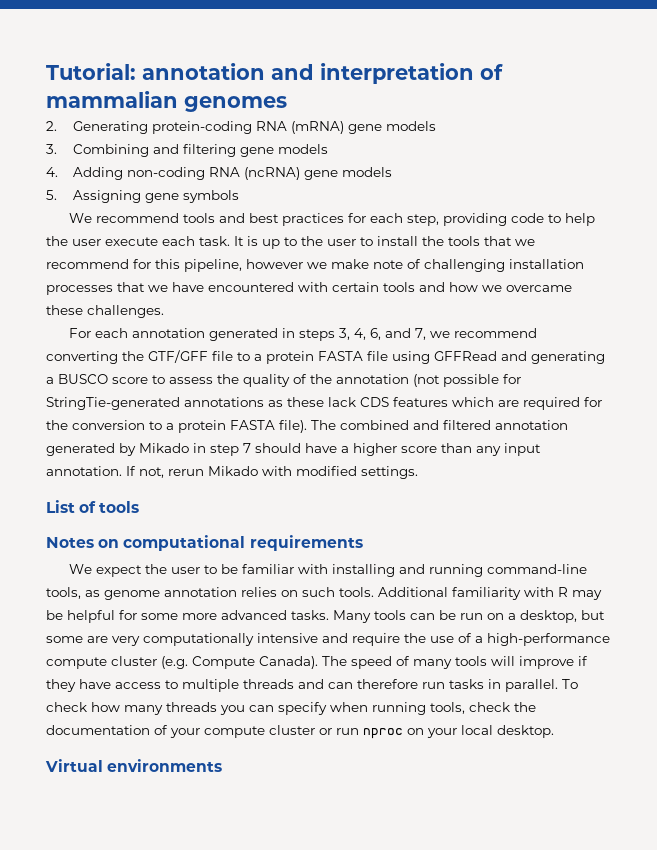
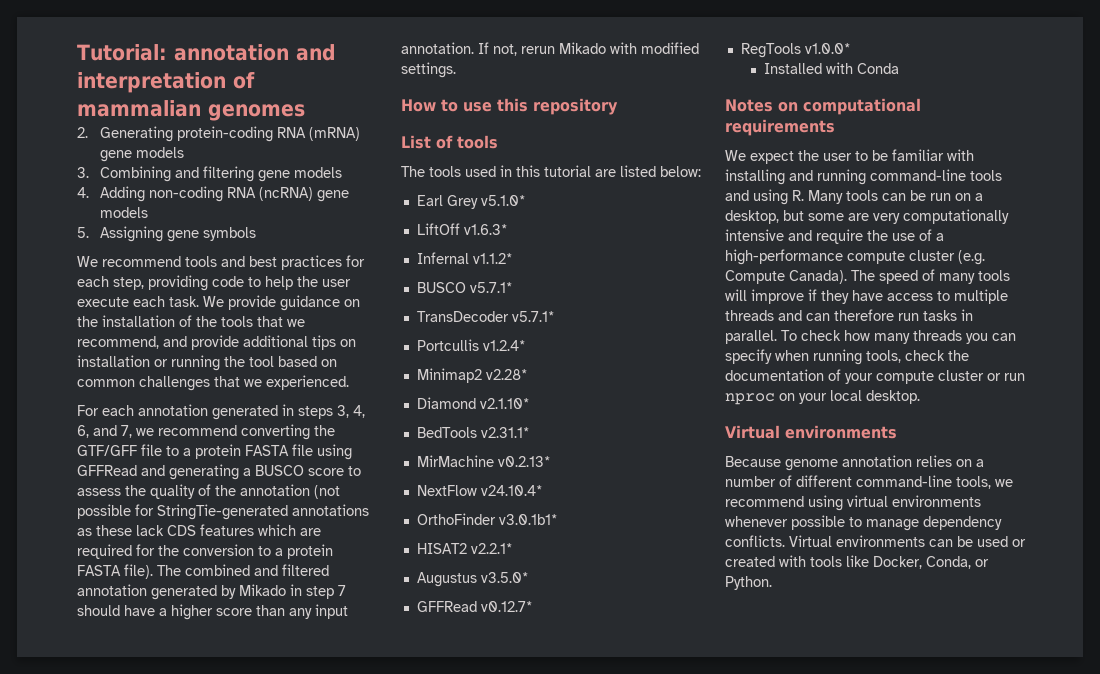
[234,236,535,249] [46,259,584,272] [46,282,572,295] [46,305,164,318] It is up to the user to install the tools that we recommend for this pipeline, however we make note of challenging installation processes that we have encountered with certain tools and how we overcame these challenges. -> [203,295,360,311] [77,315,305,327] [77,335,356,350] [77,355,337,371] [77,375,349,391] We provide guidance on the installation of the tools that we recommend, and provide additional tips on installation or running the tool based on common challenges that we experienced.
[46,500,140,513] List of tools -> [401,98,618,115] [401,135,498,149] [401,165,701,177] [416,195,526,209] [416,223,508,235] [416,252,513,264] [416,282,513,293] [416,311,555,322] [416,339,526,351] [416,368,528,383] [416,397,530,409] [416,427,530,438] [416,455,551,467] [416,485,543,496] [416,513,558,525] [416,543,513,554] [416,572,529,587] [416,601,533,612] [740,43,851,58] [763,62,899,74] How to use this repository // List of tools // The tools used in this tutorial are listed below: // Earl Grey v5.1.0* // LiftOff v1.6.3* // Infernal v1.1.2* // BUSCO v5.7.1* // TransDecoder v5.7.1* // Portcullis v1.2.4* // Minimap2 v2.28* // Diamond v2.1.10* // BedTools v2.31.1* // MirMachine v0.2.13* // NextFlow v24.10.4* // OrthoFinder v3.0.1b1* // HISAT2 v2.2.1* // Augustus v3.5.0* // GFFRead v0.12.7* // RegTools v1.0.0* // Installed with Conda
[46,587,602,600] [46,610,329,623] tools, as genome annotation relies on such tools. Additional familiarity with R may be helpful for some more advanced tasks. -> [970,170,1002,181] [725,189,804,205] tools and using R.
(223, 765) none -> [725,455,984,471] [725,475,1013,489] [725,495,981,511] [725,515,1002,531] [725,535,1026,547] [725,555,989,569] [725,576,772,590] // Because genome annotation relies on a number of different command-line tools, we recommend using virtual environments whenever possible to manage dependency conflicts. Virtual environments can be used or created with tools like Docker, Conda, or Python.

